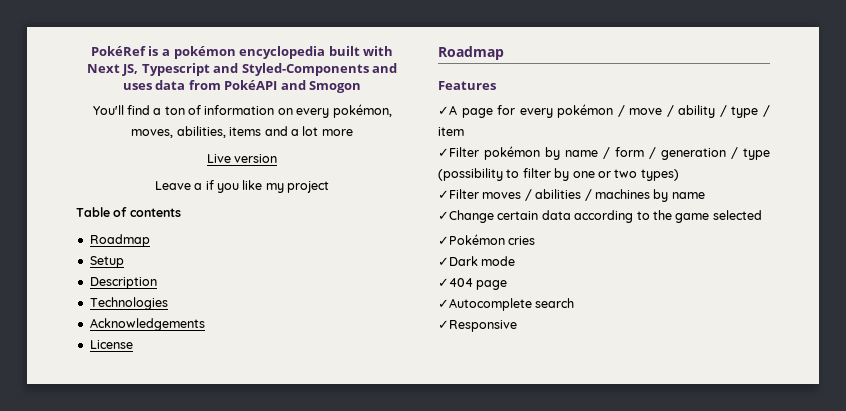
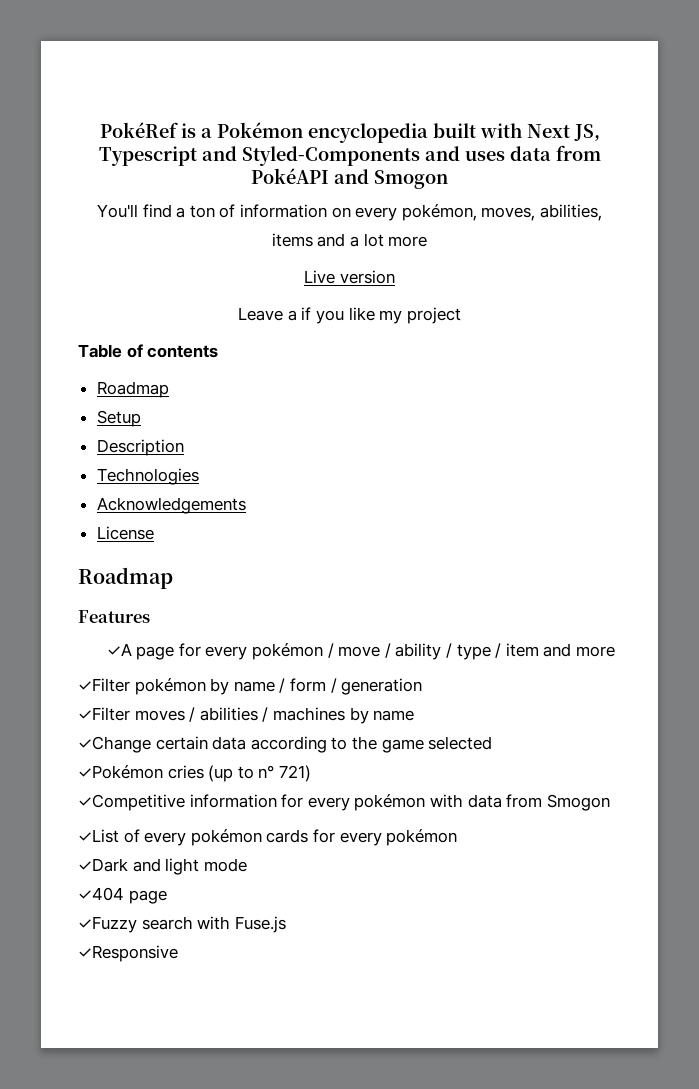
[173,46,236,59] pokémon -> [216,122,303,138] Pokémon
(464, 131) none -> [543,643,615,657] and more
[731,147,770,160] [438,168,679,181] / type (possibility to filter by one or two types) -> (423, 686) none
(536, 240) none -> [208,765,311,782] [78,794,610,811] [78,829,458,846] (up to n° 721) // ✓Competitive information for every pokémon with data from Smogon // ✓List of every pokémon cards for every pokémon
(478, 261) none -> [132,858,200,875] and light
[438,298,532,311] ✓Autocomplete -> [78,916,137,933] ✓Fuzzy
(575, 303) none -> [197,916,286,933] with Fuse.js

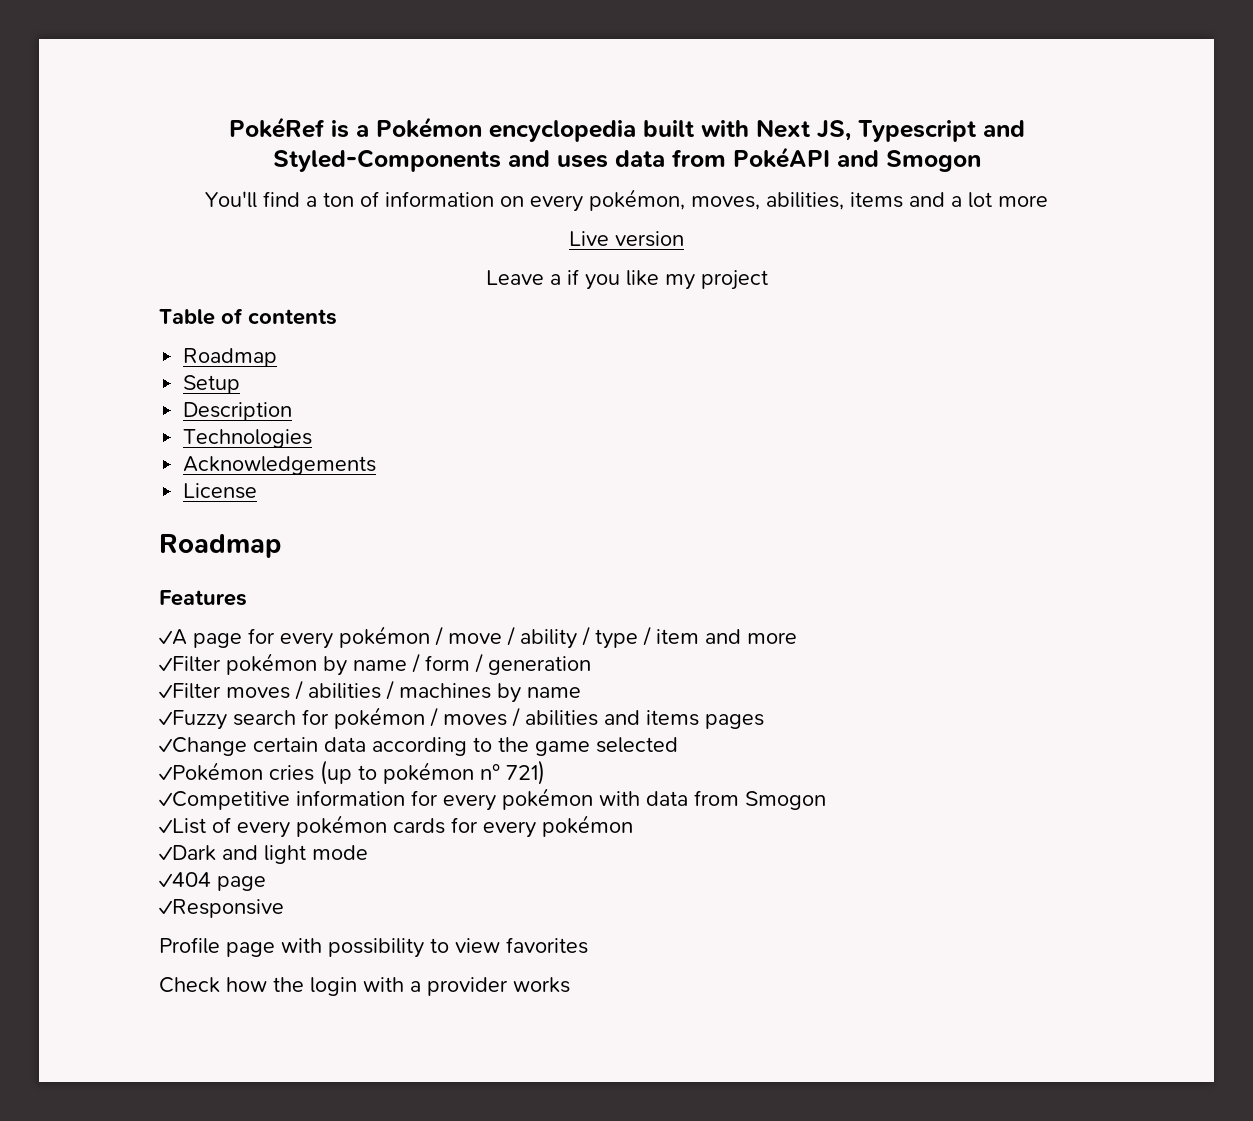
(415, 715) none -> [159,707,764,730] // ✓Fuzzy search for pokémon / moves / abilities and items pages
(254, 772) none -> [383,762,474,784] pokémon
[78,916,286,933] [78,945,178,962] ✓Fuzzy search with Fuse.js // ✓Responsive -> [159,899,284,918] [159,937,588,958] [159,977,570,996] ✓Responsive // Profile page with possibility to view favorites // Check how the login with a provider works

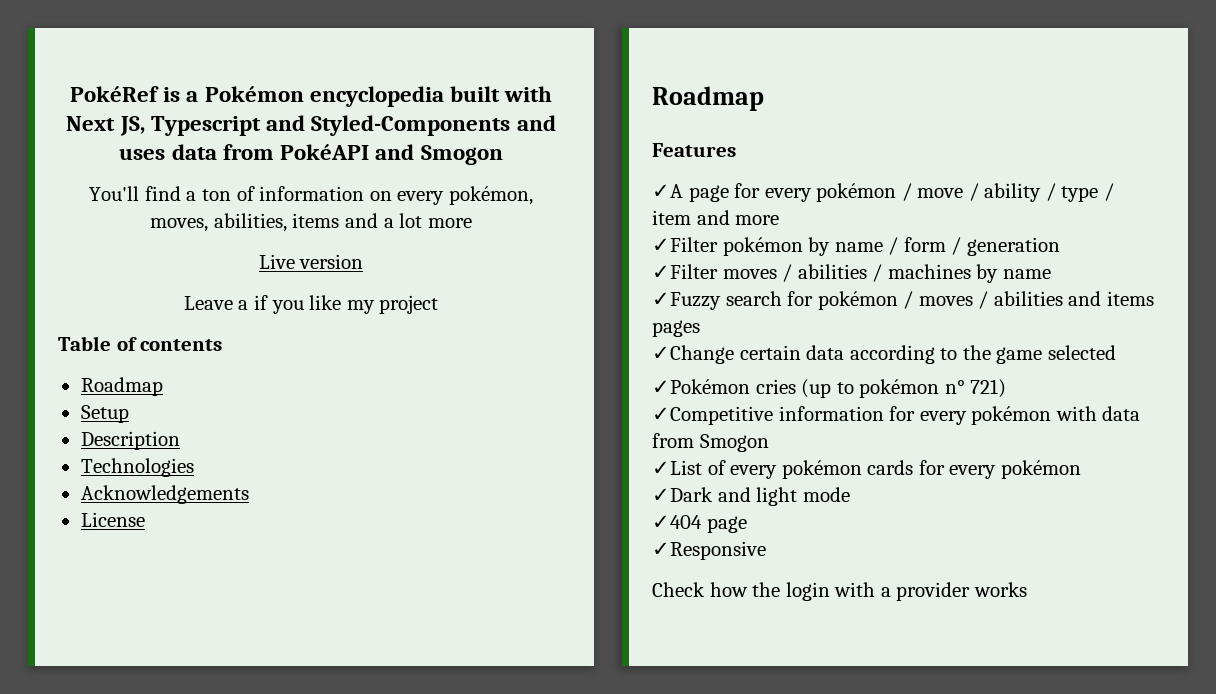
[159,937,588,958] // Profile page with possibility to view favorites -> (766, 550) none

